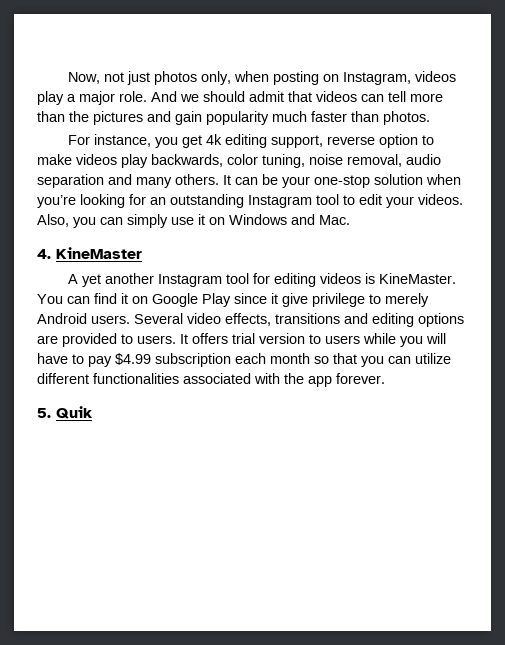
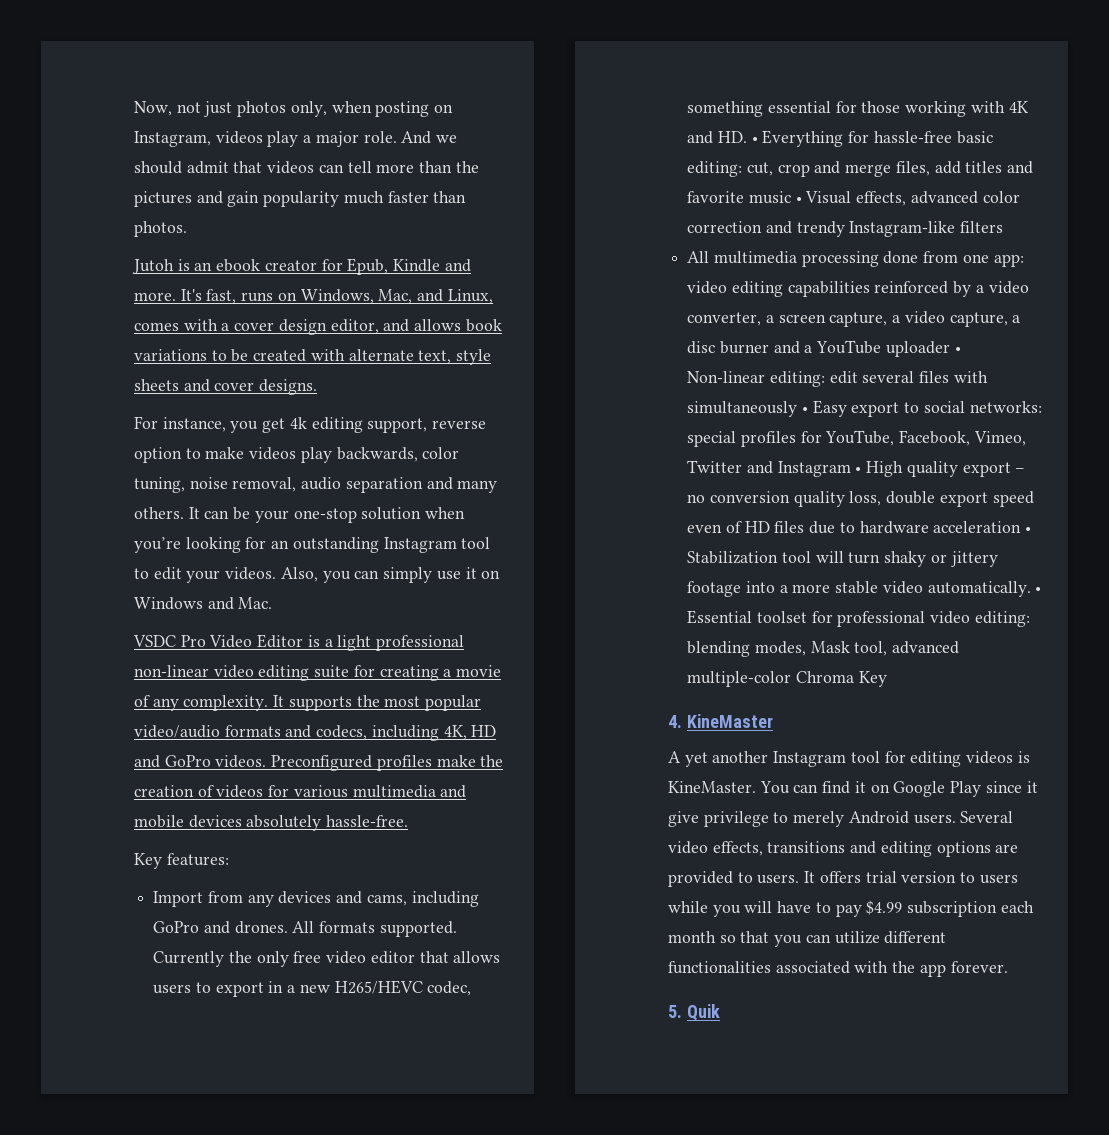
(430, 118) none -> [132,258,471,275] [134,289,493,304] [134,319,502,335] [134,349,492,365] [134,379,318,395] // Jutoh is an ebook creator for Epub, Kindle and more. It's fast, runs on Windows, Mac, and Linux, comes with a cover design editor, and allows book variations to be created with alternate text, style sheets and cover designs.
(350, 220) none -> [133,634,465,651] [134,665,502,681] [134,695,482,711] [134,725,497,741] [134,755,504,771] [134,785,467,798] [134,815,409,831] [134,853,229,869] [153,891,479,907] [153,921,457,937] [153,951,501,967] [153,980,472,997] [687,101,1029,117] [687,130,993,147] [687,161,1034,177] [687,191,1020,206] [687,221,1004,237] [687,251,1024,267] [687,281,1029,297] [687,311,1021,327] [687,340,961,357] [687,371,988,387] [687,400,1042,417] [687,430,1026,447] [687,460,1026,477] [687,491,1034,507] [687,521,1032,534] [687,551,998,567] [687,581,1042,597] [687,610,1030,627] [687,641,960,657] [687,671,887,687] // VSDC Pro Video Editor is a light professional non-linear video editing suite for creating a movie of any complexity. It supports the most popular video/audio formats and codecs, including 4K, HD and GoPro videos. Preconfigured profiles make the creation of videos for various multimedia and mobile devices absolutely hassle-free. // Key features: // Import from any devices and cams, including GoPro and drones. All formats supported. Сurrently the only free video editor that allows users to export in a new H265/HEVC codec, something essential for those working with 4K and HD. • Everything for hassle-free basic editing: cut, crop and merge files, add titles and favorite music • Visual effects, advanced color correction and trendy Instagram-like filters // All multimedia processing done from one app: video editing capabilities reinforced by a video converter, a screen capture, a video capture, a disc burner and a YouTube uploader • Non-linear editing: edit several files with simultaneously • Easy export to social networks: special profiles for YouTube, Facebook, Vimeo, Twitter and Instagram • High quality export – no conversion quality loss, double export speed even of HD files due to hardware acceleration • Stabilization tool will turn shaky or jittery footage into a more stable video automatically. • Essential toolset for professional video editing: blending modes, Mask tool, advanced multiple-color Chroma Key

